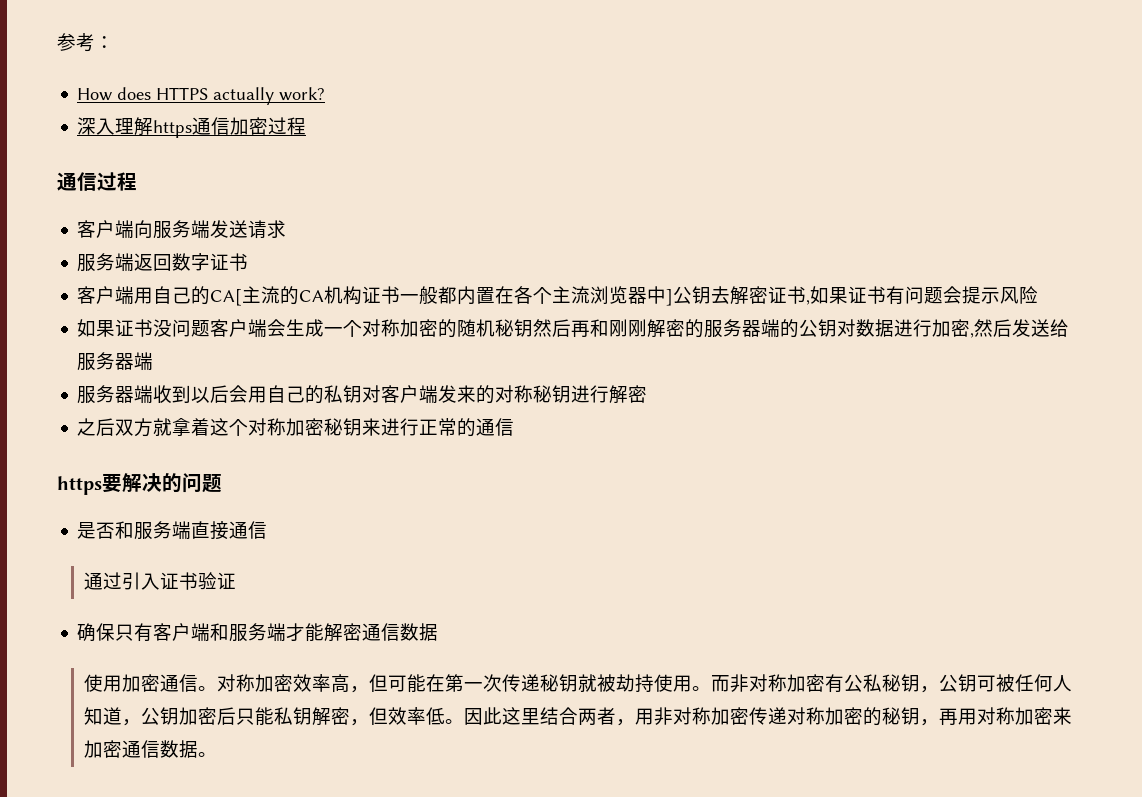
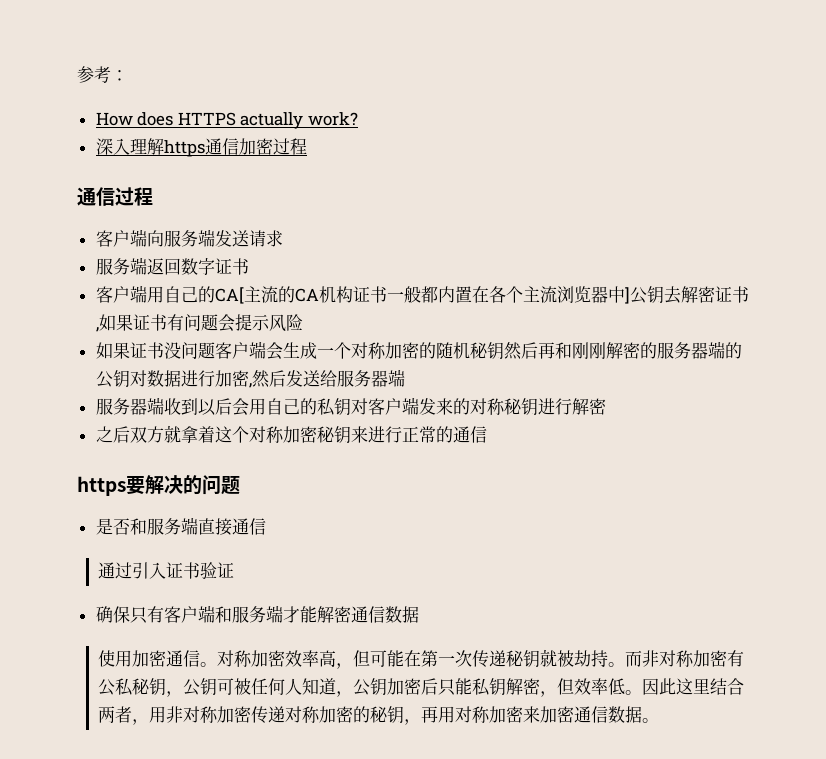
[654,674,693,692] 使用 -> (609, 658) none

